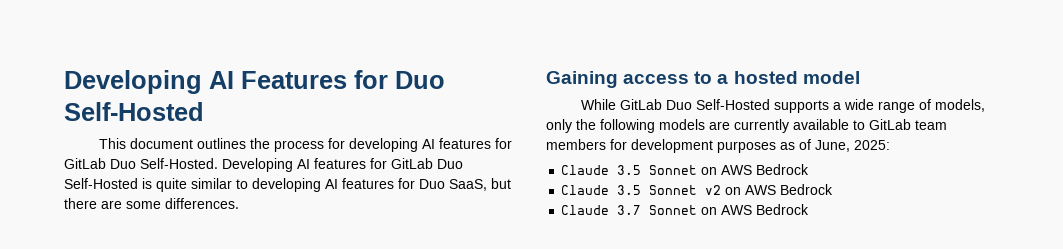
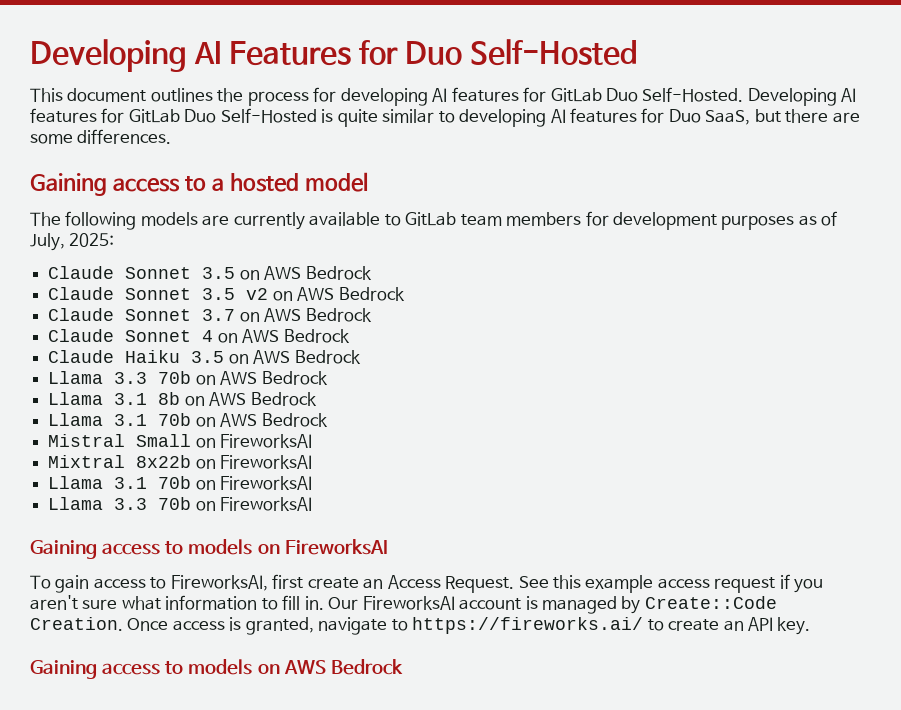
[580,99,985,113] [546,119,596,133] While GitLab Duo Self-Hosted supports a wide range of models, only the -> [30,212,61,226] The
[815,140,850,152] June, -> [30,233,65,251] July,
[617,164,810,175] [561,185,698,195] 3.5 Sonnet on AWS Bedrock // Claude 3.5 Sonnet -> [125,266,372,280] [48,287,236,300] Sonnet 3.5 on AWS Bedrock // Claude Sonnet 3.5
[617,204,810,215] 3.7 Sonnet on AWS Bedrock -> [125,308,372,322] [48,329,350,343] [48,350,361,364] [48,371,328,385] [48,392,317,406] [48,413,328,427] [48,434,313,448] [48,455,313,469] [48,476,313,490] [48,497,313,511] [30,539,388,559] [30,574,824,593] [30,595,777,614] [30,617,811,635] [30,659,403,679] Sonnet 3.7 on AWS Bedrock // Claude Sonnet 4 on AWS Bedrock // Claude Haiku 3.5 on AWS Bedrock // Llama 3.3 70b on AWS Bedrock // Llama 3.1 8b on AWS Bedrock // Llama 3.1 70b on AWS Bedrock // Mistral Small on FireworksAI // Mixtral 8x22b on FireworksAI // Llama 3.1 70b on FireworksAI // Llama 3.3 70b on FireworksAI // Gaining access to models on FireworksAI // To gain access to FireworksAI, first create an Access Request. See this example access request if you aren't sure what information to fill in. Our FireworksAI account is managed by Create::Code Creation. Once access is granted, navigate to https://fireworks.ai/ to create an API key. // Gaining access to models on AWS Bedrock

